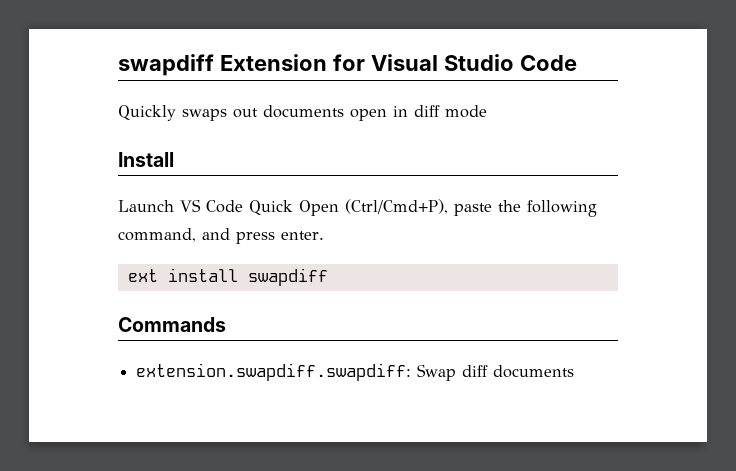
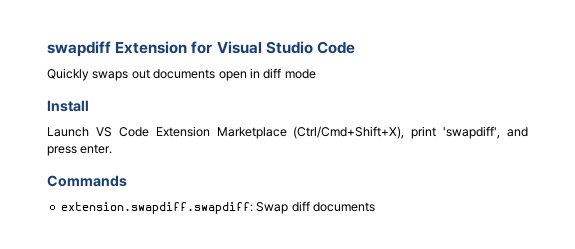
[249,199,597,217] [118,228,196,242] Quick Open (Ctrl/Cmd+P), paste the following command, -> [155,126,501,139] Extension Marketplace (Ctrl/Cmd+Shift+X), print 'swapdiff',
[127,268,328,286] // ext install swapdiff -> (113, 149) none

